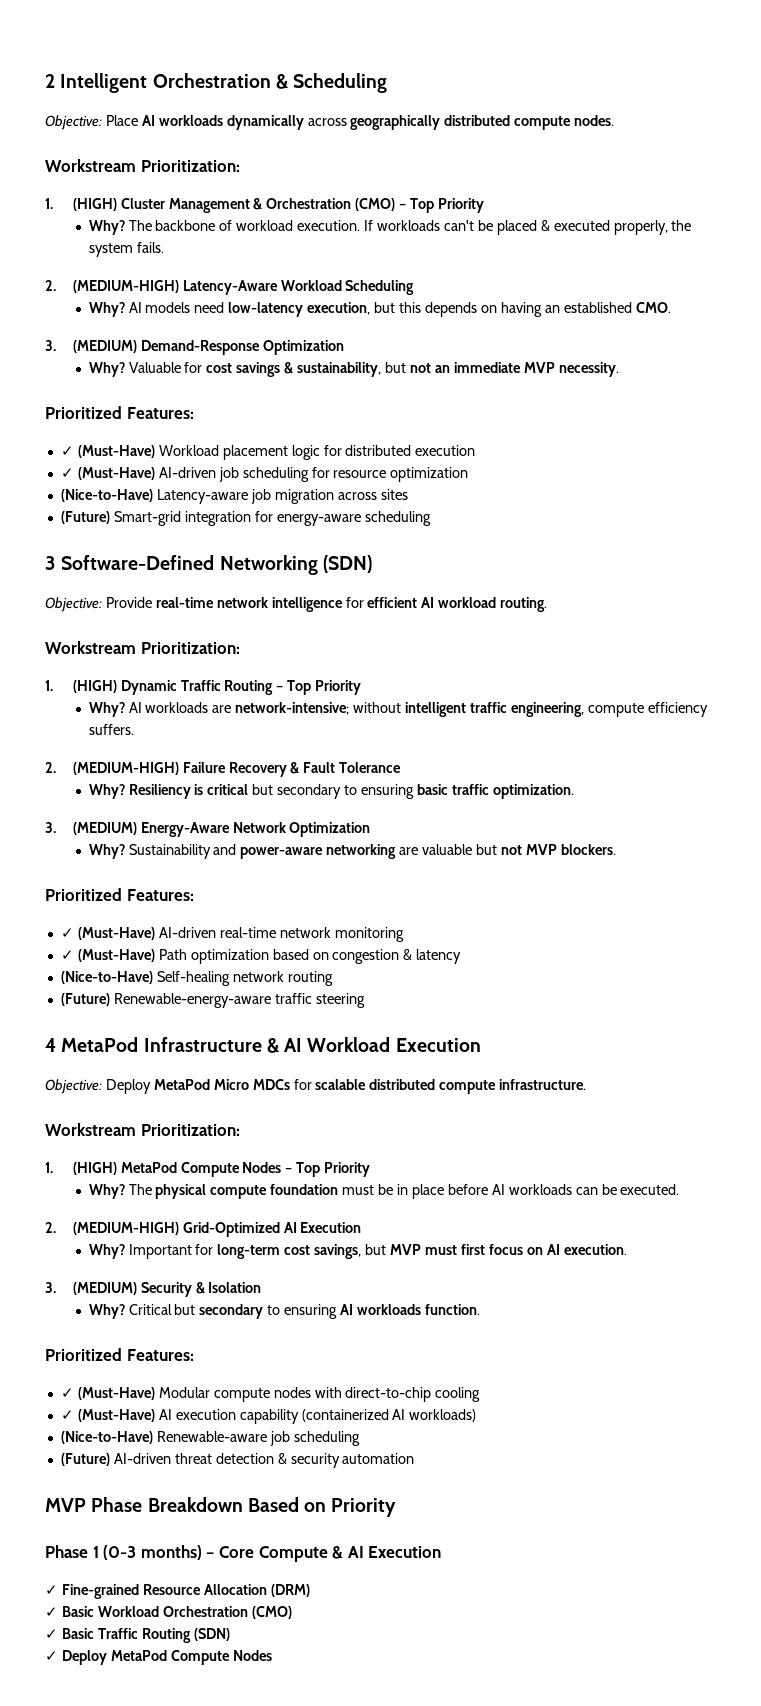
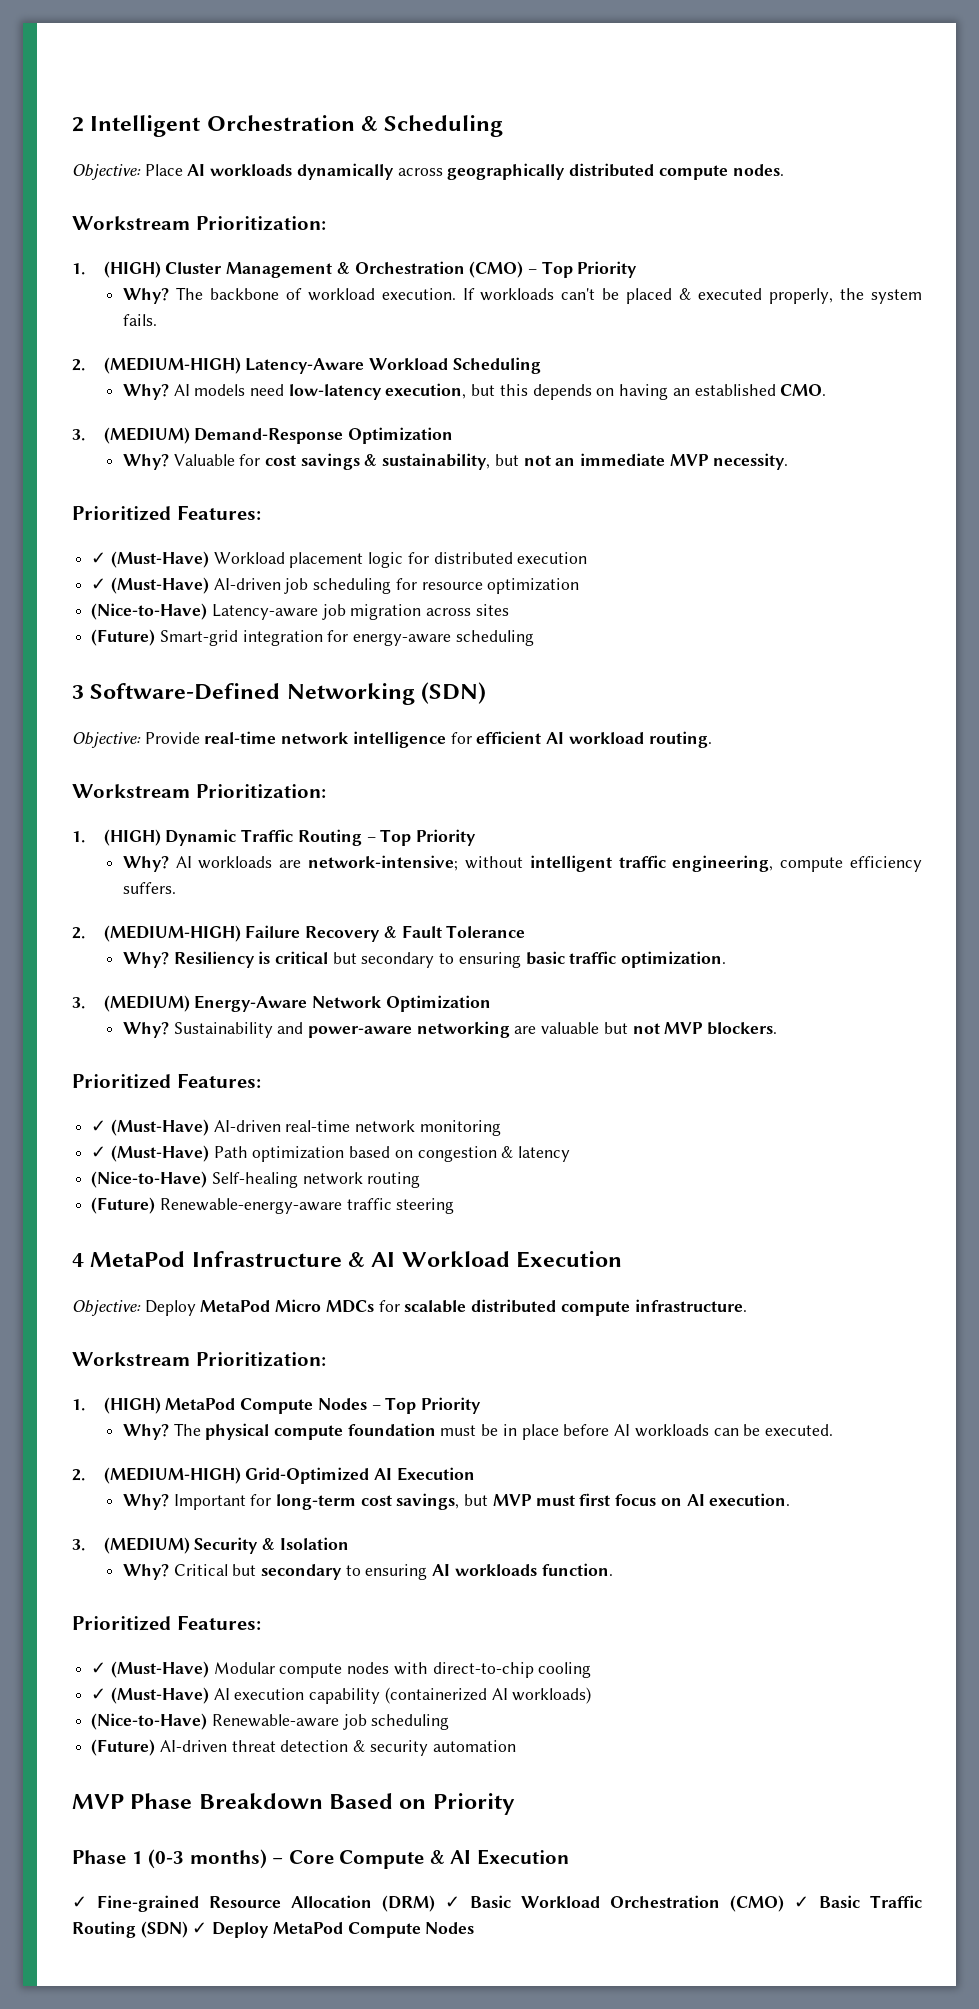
(310, 1590) // -> (435, 1903) none
(292, 1612) // -> (784, 1903) none
(230, 1634) // -> (188, 1929) none

